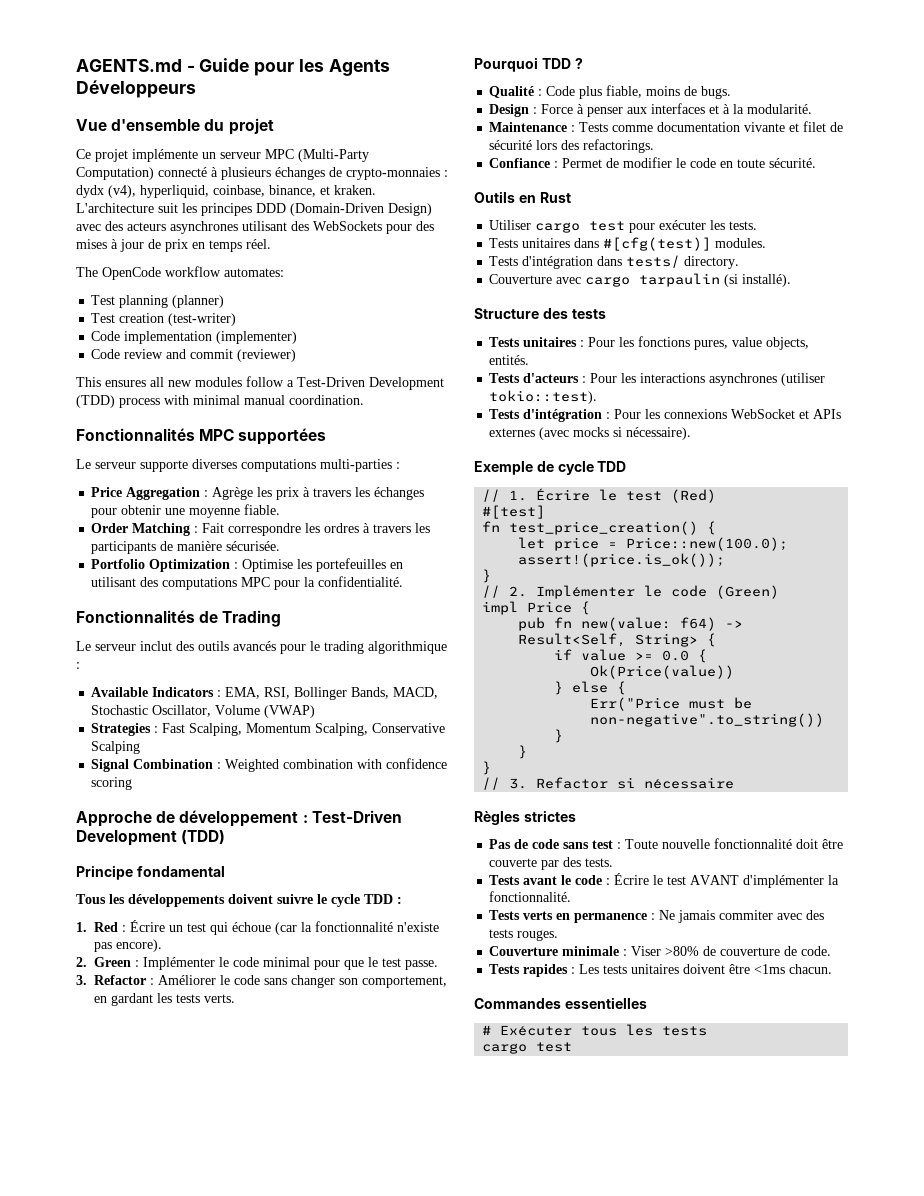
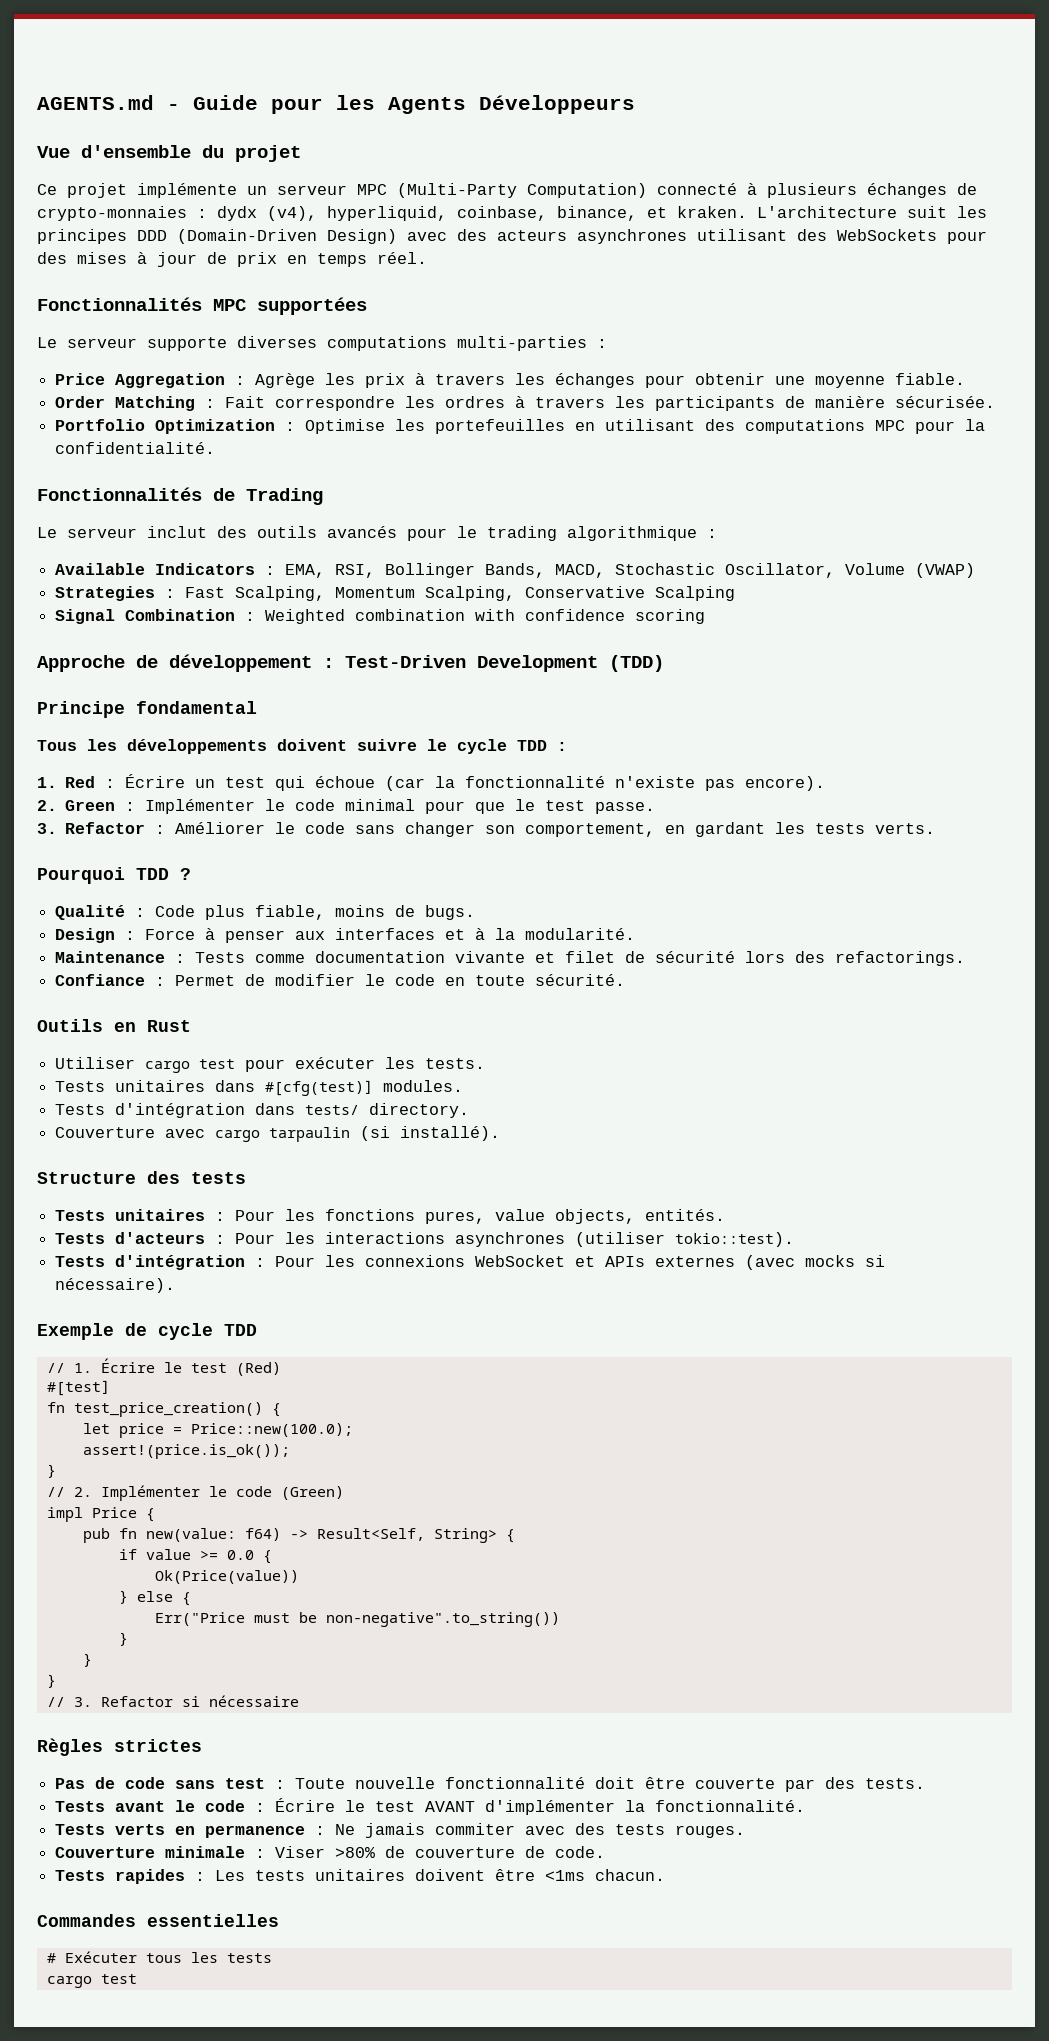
[76,266,284,280] [91,295,225,308] [91,313,237,326] [91,331,298,344] [91,349,297,362] [76,376,444,390] [76,395,364,408] // The OpenCode workflow automates: // Test planning (planner) // Test creation (test-writer) // Code implementation (implementer) // Code review and commit (reviewer) // This ensures all new modules follow a Test-Driven Development (TDD) process with minimal manual coordination. -> (427, 258) none

